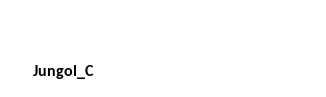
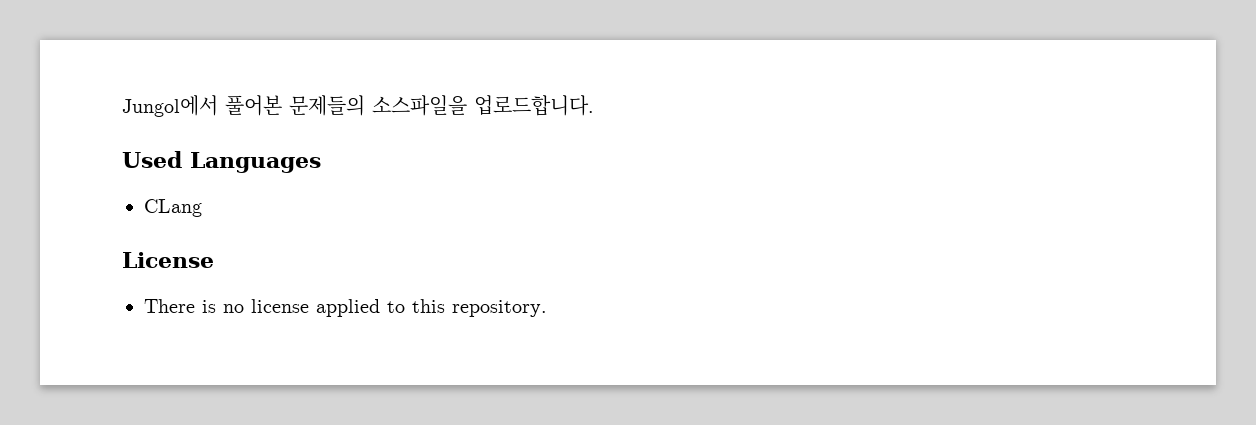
[33,65,94,79] Jungol_C -> [122,95,594,117] [122,151,321,173] [144,199,202,217] [122,252,214,268] [144,299,547,317] Jungol에서 풀어본 문제들의 소스파일을 업로드합니다. // Used Languages // CLang // License // There is no license applied to this repository.

